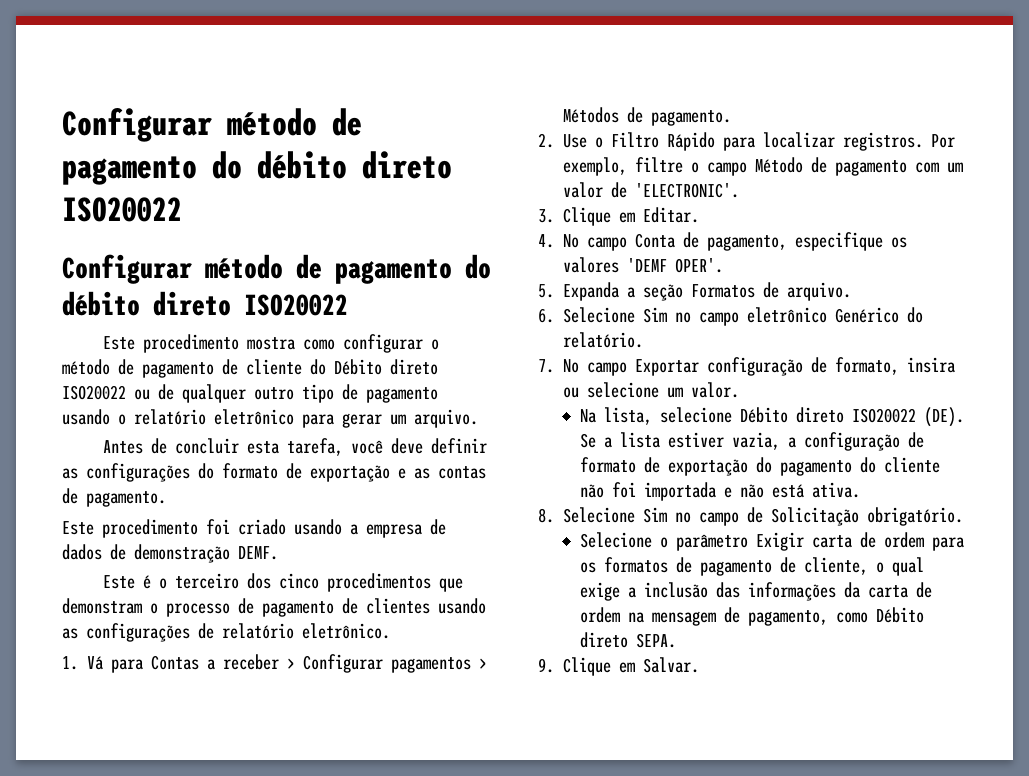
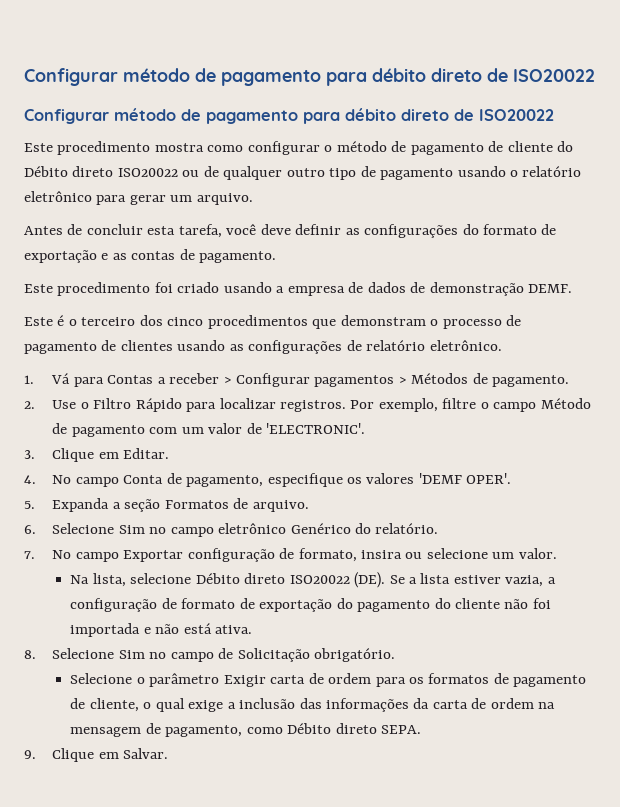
[62,107,362,142] [62,151,452,185] Configurar método de pagamento do débito direto -> [24,68,508,86] Configurar método de pagamento para débito direto de
[465,254,491,279] [62,291,231,316] do débito direto -> [303,108,474,124] para débito direto de

